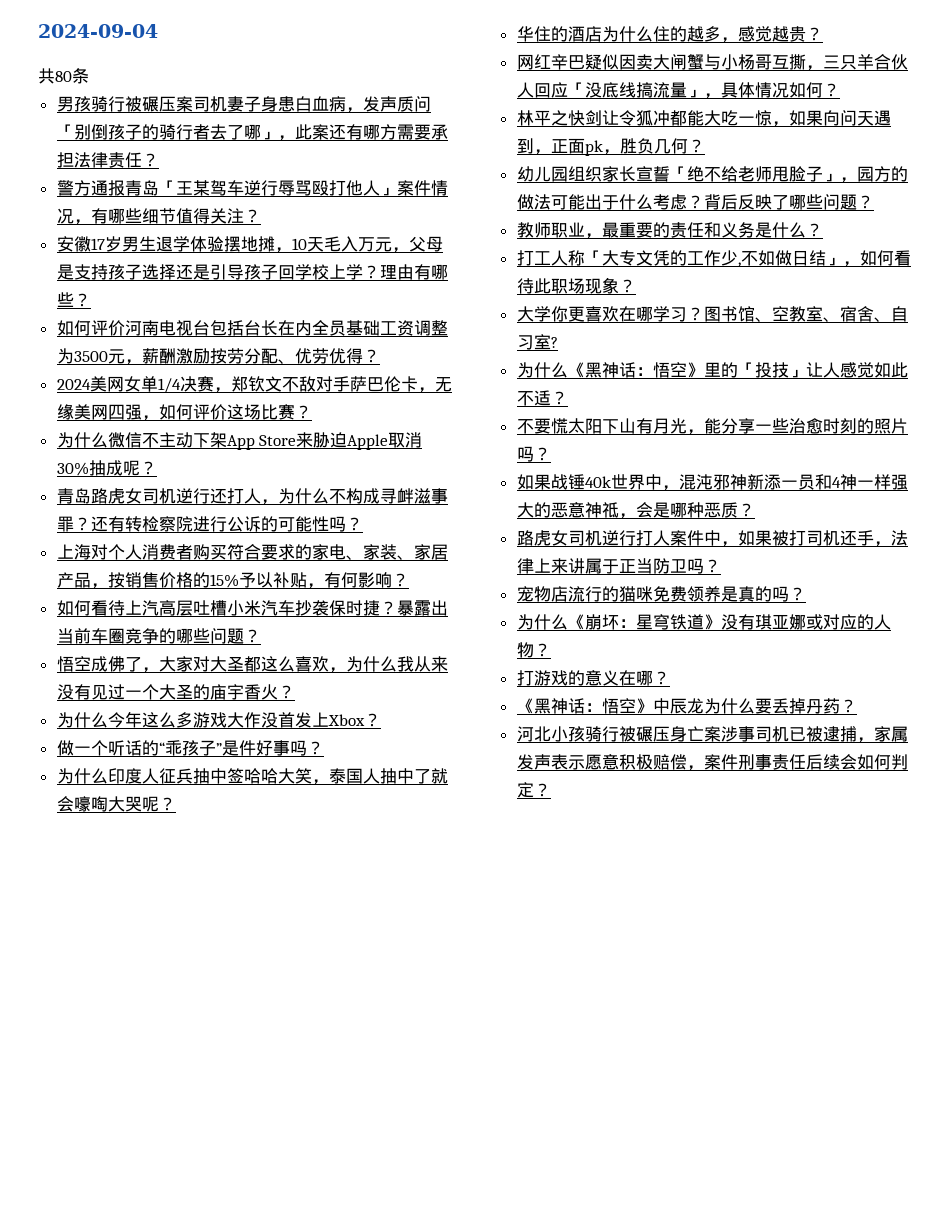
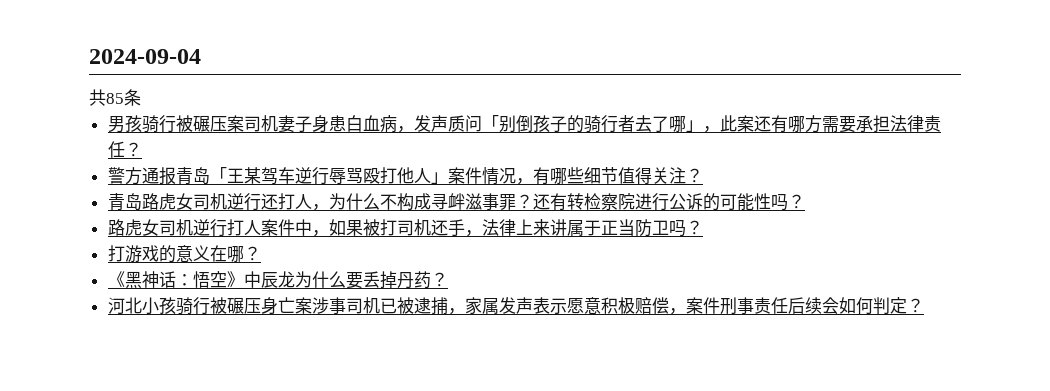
[55,71,72,82] 80 -> [106,93,124,104] 85
[56,236,443,253] [56,264,448,280] [56,292,91,307] [56,320,448,336] [56,348,380,365] [56,376,452,393] [56,404,312,421] [56,432,423,450] [56,460,157,476] // 安徽17岁男生退学体验摆地摊，10天毛入万元，父母是支持孩子选择还是引导孩子回学校上学？理由有哪些？ // 如何评价河南电视台包括台长在内全员基础工资调整为3500元，薪酬激励按劳分配、优劳优得？ // 2024美网女单1/4决赛，郑钦文不敌对手萨巴伦卡，无缘美网四强，如何评价这场比赛？ // 为什么微信不主动下架App Store来胁迫Apple取消30%抽成呢？ -> (703, 175) none
[56,544,448,560] [56,572,409,589] [56,600,448,616] [56,628,261,644] [56,656,448,673] [56,684,295,700] [56,711,381,728] [56,740,324,756] [56,768,448,785] [56,796,176,812] [516,26,823,43] [516,54,908,71] [516,82,840,99] [516,110,891,127] [516,138,705,156] [516,166,908,183] [516,194,874,210] [516,222,823,239] [516,250,911,267] [516,277,636,294] [516,306,908,322] [516,334,558,350] [516,362,908,378] [516,390,568,406] [516,418,908,435] [516,446,551,462] [516,474,908,491] [516,502,755,519] // 上海对个人消费者购买符合要求的家电、家装、家居产品，按销售价格的15%予以补贴，有何影响？ // 如何看待上汽高层吐槽小米汽车抄袭保时捷？暴露出当前车圈竞争的哪些问题？ // 悟空成佛了，大家对大圣都这么喜欢，为什么我从来没有见过一个大圣的庙宇香火？ // 为什么今年这么多游戏大作没首发上Xbox？ // 做一个听话的“乖孩子”是件好事吗？ // 为什么印度人征兵抽中签哈哈大笑，泰国人抽中了就会嚎啕大哭呢？ // 华住的酒店为什么住的越多，感觉越贵？ // 网红辛巴疑似因卖大闸蟹与小杨哥互撕，三只羊合伙人回应「没底线搞流量」，具体情况如何？ // 林平之快剑让令狐冲都能大吃一惊，如果向问天遇到，正面pk，胜负几何？ // 幼儿园组织家长宣誓「绝不给老师甩脸子」，园方的做法可能出于什么考虑？背后反映了哪些问题？ // 教师职业，最重要的责任和义务是什么？ // 打工人称「大专文凭的工作少,不如做日结」，如何看待此职场现象？ // 大学你更喜欢在哪学习？图书馆、空教室、宿舍、自习室? // 为什么《黑神话：悟空》里的「投技」让人感觉如此不适？ // 不要慌太阳下山有月光，能分享一些治愈时刻的照片吗？ // 如果战锤40k世界中，混沌邪神新添一员和4神一样强大的恶意神祗，会是哪种恶质？ -> (805, 201) none
[516,586,806,602] [516,614,891,630] [516,642,551,658] // 宠物店流行的猫咪免费领养是真的吗？ // 为什么《崩坏：星穹铁道》没有琪亚娜或对应的人物？ -> (703, 227) none

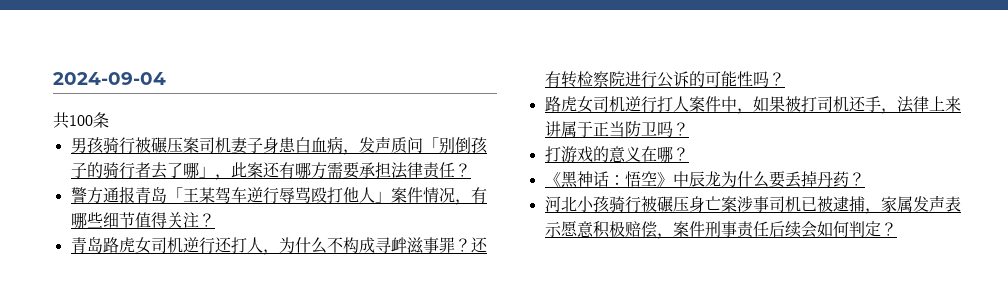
[106,93,124,104] 85 -> [69,115,93,126] 100

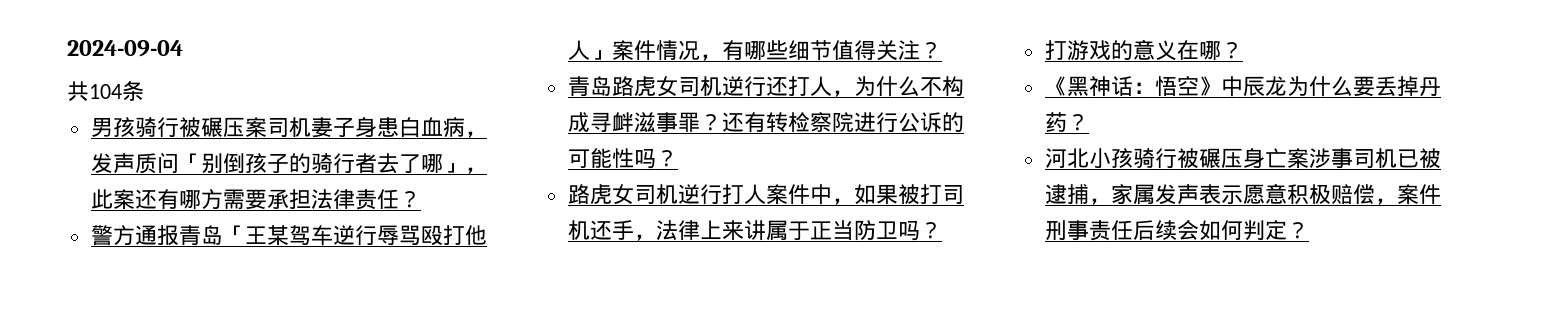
[69,115,93,126] 100 -> [89,84,122,99] 104

